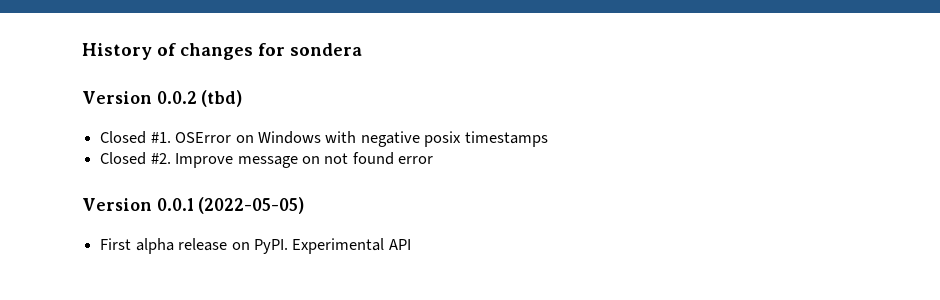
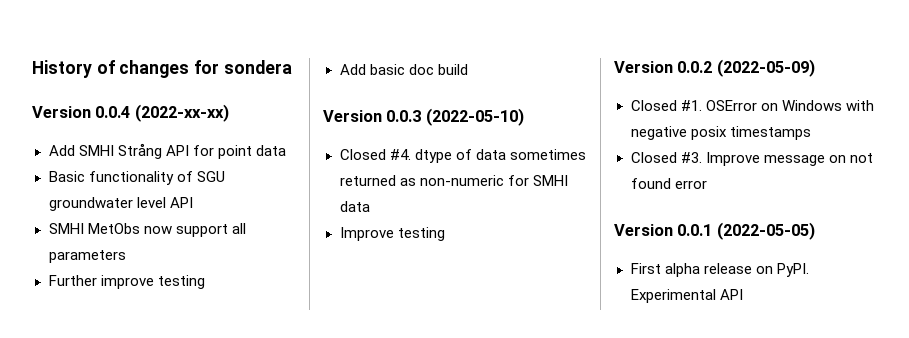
(362, 49) none -> [32,104,229,122] [48,143,286,159] [48,171,225,185] [48,197,193,211] [48,223,246,237] [48,250,126,263] [48,275,205,289] [339,64,468,75] [323,108,524,126] [339,149,586,163] [339,175,568,186] [339,201,370,212] [339,227,445,241] // Version 0.0.4 (2022-xx-xx) // Add SMHI Strång API for point data // Basic functionality of SGU groundwater level API // SMHI MetObs now support all parameters // Further improve testing // Add basic doc build // Version 0.0.3 (2022-05-10) // Closed #4. dtype of data sometimes returned as non-numeric for SMHI data // Improve testing
[201,90,243,107] (tbd) -> [716,59,815,77] (2022-05-09)
[150,153,171,164] #2. -> [680,152,702,163] #3.

